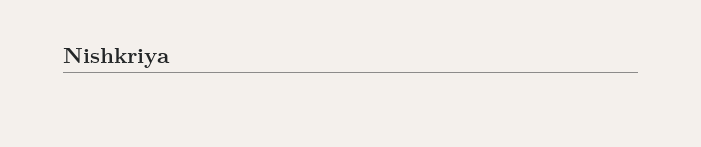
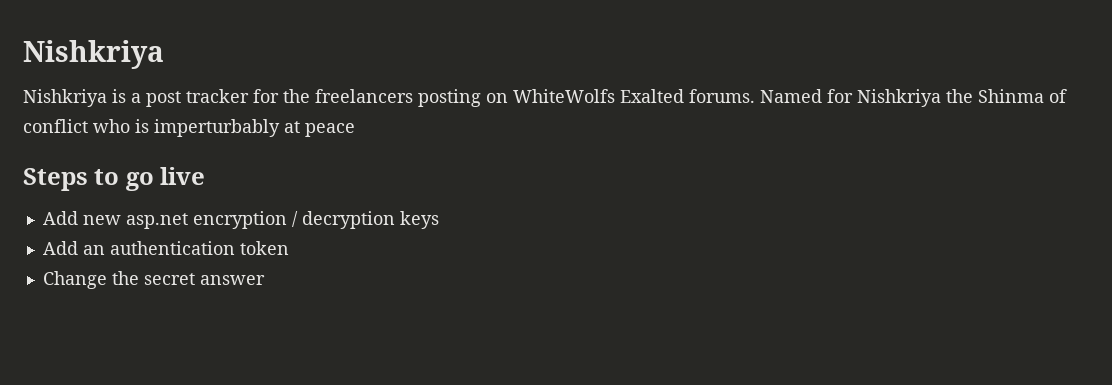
[63,48,170,68] Nishkriya -> [23,40,164,69] [23,89,1067,107] [23,119,355,137] [23,167,206,191] [42,211,439,229] [42,241,289,255] [42,271,265,289] Nishkriya // Nishkriya is a post tracker for the freelancers posting on WhiteWolfs Exalted forums. Named for Nishkriya the Shinma of conflict who is imperturbably at peace // Steps to go live // Add new asp.net encryption / decryption keys // Add an authentication token // Change the secret answer

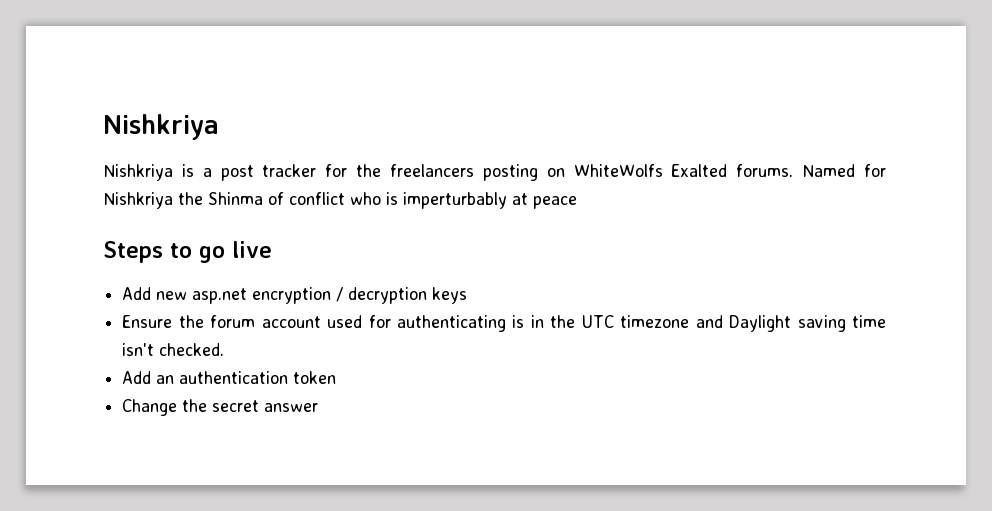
(439, 220) none -> [122,315,887,332] [122,343,225,356] // Ensure the forum account used for authenticating is in the UTC timezone and Daylight saving time isn't checked.

